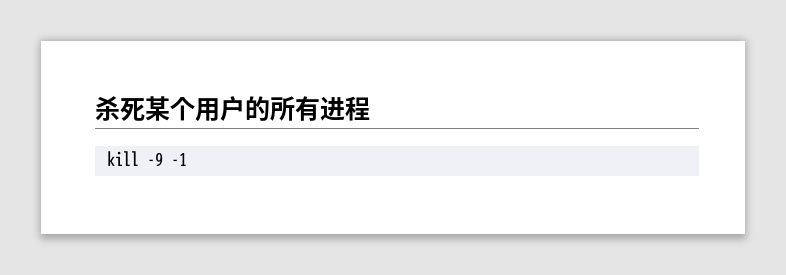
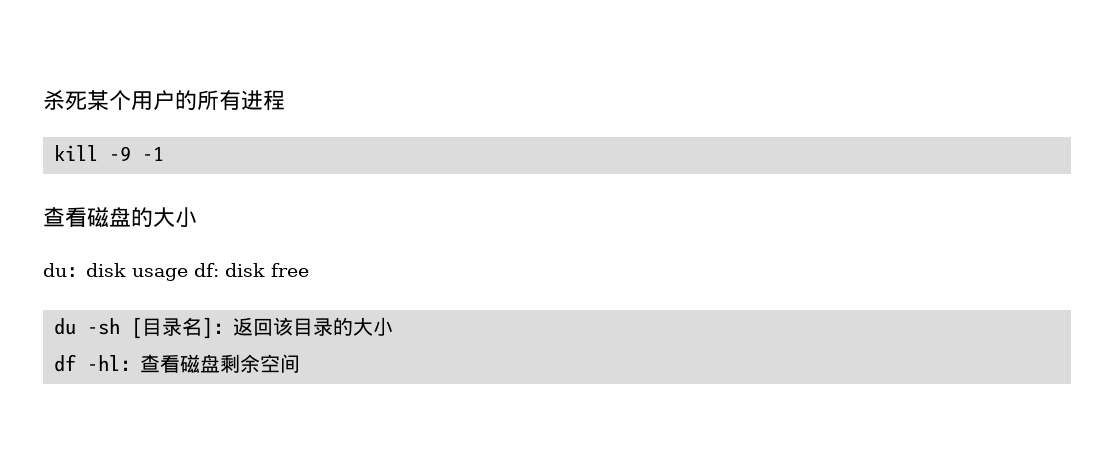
(187, 159) none -> [43,207,197,228] [43,263,309,281] [54,317,394,339] [54,354,301,373] // 查看磁盘的大小 // du：disk usage df: disk free // du -sh [目录名]：返回该目录的大小 // df -hl：查看磁盘剩余空间

